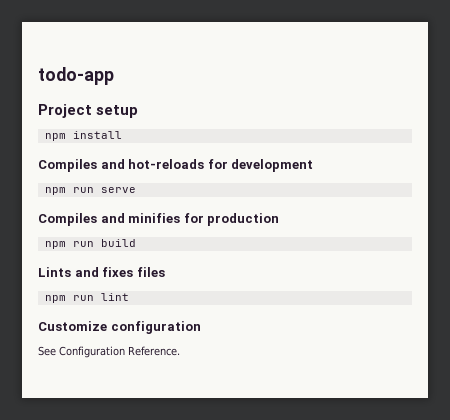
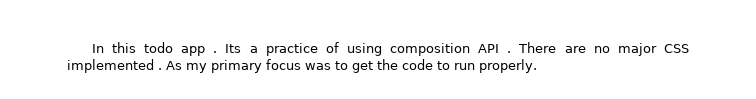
[38,67,114,85] [38,104,139,118] [44,131,122,141] [38,159,314,172] [44,187,136,195] [38,213,280,226] [44,239,136,249] [38,267,165,277] [44,293,129,303] [38,321,201,334] [38,346,180,358] todo-app // Project setup // npm install // Compiles and hot-reloads for development // npm run serve // Compiles and minifies for production // npm run build // Lints and fixes files // npm run lint // Customize configuration // See Configuration Reference. -> [91,42,689,56] [67,59,537,73] In this todo app . Its a practice of using composition API . There are no major CSS implemented . As my primary focus was to get the code to run properly.

